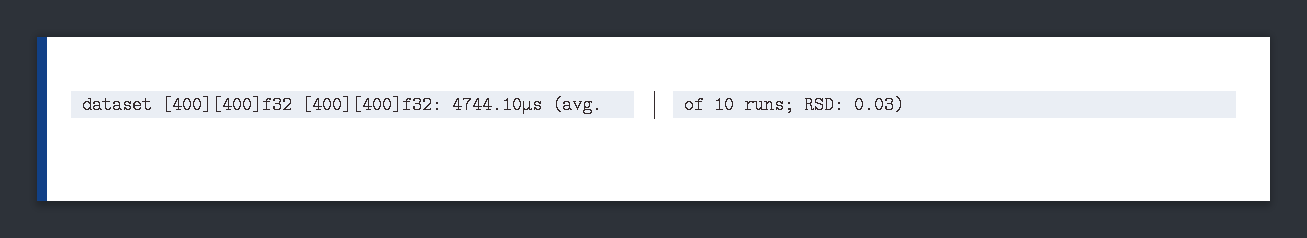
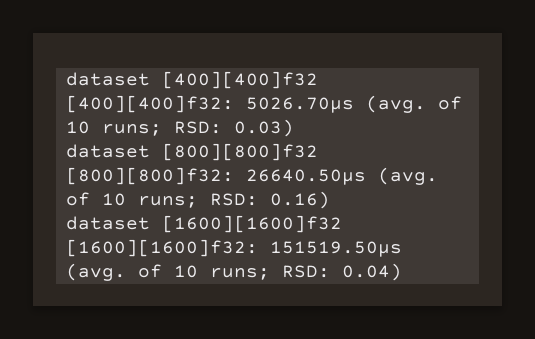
[452,96,543,114] 4744.10μs -> [245,97,354,113] 5026.70μs
(905, 105) none -> [65,143,318,161] [65,167,438,185] [65,191,330,209] [65,215,342,233] [65,239,402,257] [65,263,402,281] // dataset [800][800]f32 [800][800]f32: 26640.50μs (avg. of 10 runs; RSD: 0.16) // dataset [1600][1600]f32 [1600][1600]f32: 151519.50μs (avg. of 10 runs; RSD: 0.04)

